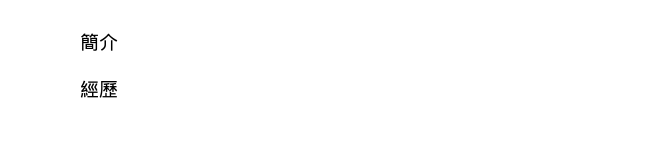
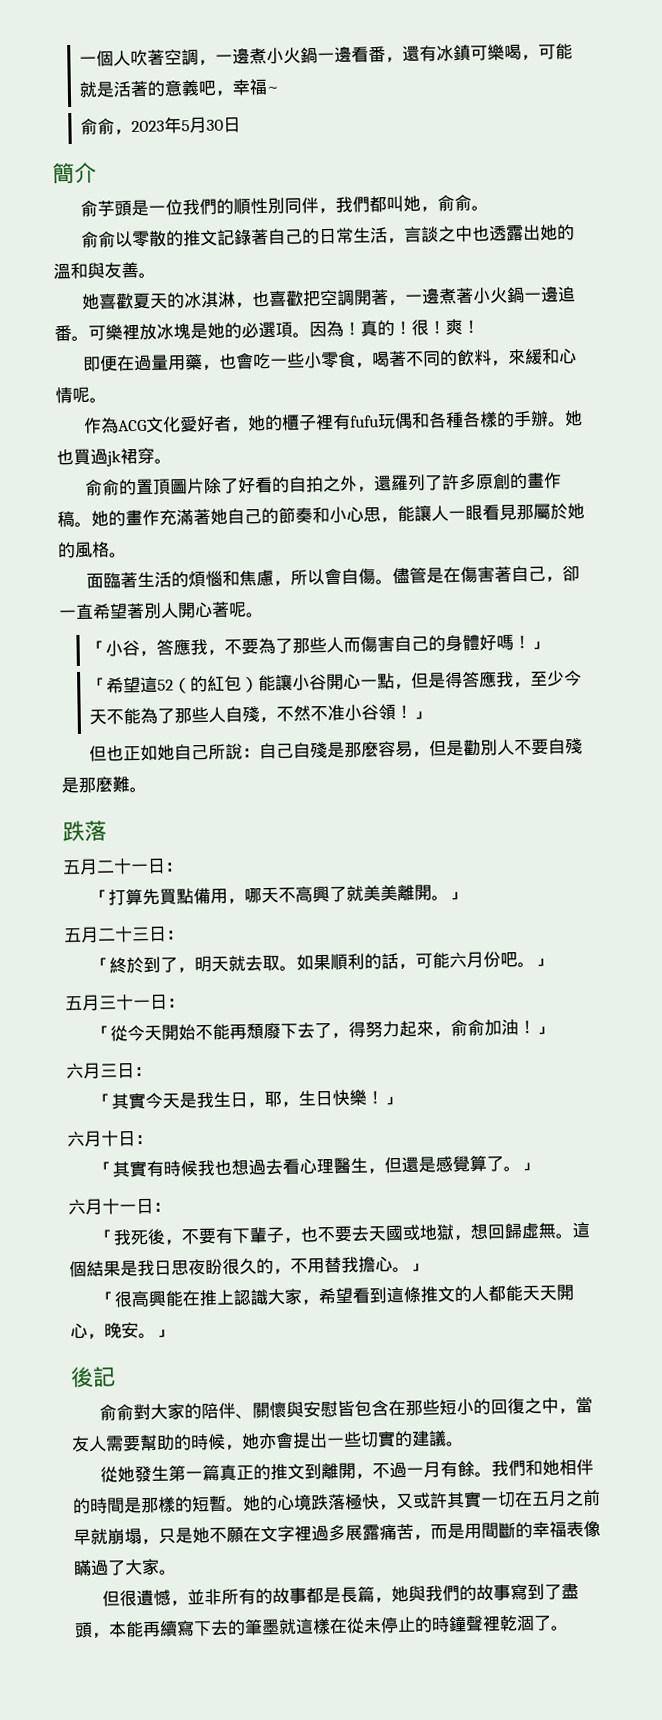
[80,33,118,51] [80,80,118,98] 簡介 // 經歷 -> [78,43,573,67] [78,78,279,98] [79,116,241,136] [52,162,97,185] [80,194,490,217] [81,224,576,248] [53,261,156,280] [82,286,577,310] [54,318,480,342] [83,348,578,372] [55,386,107,404] [84,409,584,434] [56,447,172,467] [84,472,563,496] [57,502,585,528] [57,541,127,559] [86,565,581,589] [59,601,264,620] [87,634,548,657] [88,670,582,694] [88,703,430,725] [89,737,584,762] [61,776,147,794] [62,820,107,843] [62,857,183,875] [91,884,467,906] [64,925,184,943] [92,951,553,974] [65,993,185,1011] [93,1019,554,1042] [66,1062,152,1080] [94,1089,402,1110] [67,1130,153,1148] [95,1155,539,1178] [68,1197,171,1216] [96,1220,591,1246] [69,1256,427,1278] [97,1284,575,1308] [70,1322,173,1340] [70,1366,116,1389] [99,1396,594,1421] [72,1430,464,1453] [100,1458,595,1483] [72,1489,601,1515] [73,1520,601,1546] [73,1558,177,1577] [102,1583,580,1607] [74,1614,569,1639] 一個人吹著空調，一邊煮小火鍋一邊看番，還有冰鎮可樂喝，可能就是活著的意義吧，幸福~ // 俞俞，2023年5月30日 // 簡介 // 俞芋頭是一位我們的順性別同伴，我們都叫她，俞俞。 // 俞俞以零散的推文記錄著自己的日常生活，言談之中也透露出她的溫和與友善。 // 她喜歡夏天的冰淇淋，也喜歡把空調開著，一邊煮著小火鍋一邊追番。可樂裡放冰塊是她的必選項。因為！真的！很！爽！ // 即便在過量用藥，也會吃一些小零食，喝著不同的飲料，來緩和心情呢。 // 作為ACG文化愛好者，她的櫃子裡有fufu玩偶和各種各樣的手辦。她也買過jk裙穿。 // 俞俞的置頂圖片除了好看的自拍之外，還羅列了許多原創的畫作稿。她的畫作充滿著她自己的節奏和小心思，能讓人一眼看見那屬於她的風格。 // 面臨著生活的煩惱和焦慮，所以會自傷。儘管是在傷害著自己，卻一直希望著別人開心著呢。 // 「小谷，答應我，不要為了那些人而傷害自己的身體好嗎！」 // 「希望這52（的紅包）能讓小谷開心一點，但是得答應我，至少今天不能為了那些人自殘，不然不准小谷領！」 // 但也正如她自己所說：自己自殘是那麼容易，但是勸別人不要自殘是那麼難。 // 跌落 // 五月二十一日： // 「打算先買點備用，哪天不高興了就美美離開。」 // 五月二十三日： // 「終於到了，明天就去取。如果順利的話，可能六月份吧。」 // 五月三十一日： // 「從今天開始不能再頹廢下去了，得努力起來，俞俞加油！」 // 六月三日： // 「其實今天是我生日，耶，生日快樂！」 // 六月十日： // 「其實有時候我也想過去看心理醫生，但還是感覺算了。」 // 六月十一日： // 「我死後，不要有下輩子，也不要去天國或地獄，想回歸虛無。這個結果是我日思夜盼很久的，不用替我擔心。」 // 「很高興能在推上認識大家，希望看到這條推文的人都能天天開心，晚安。」 // 後記 // 俞俞對大家的陪伴、關懷與安慰皆包含在那些短小的回復之中，當友人需要幫助的時候，她亦會提出一些切實的建議。 // 從她發生第一篇真正的推文到離開，不過一月有餘。我們和她相伴的時間是那樣的短暫。她的心境跌落極快，又或許其實一切在五月之前早就崩塌，只是她不願在文字裡過多展露痛苦，而是用間斷的幸福表像瞞過了大家。 // 但很遺憾，並非所有的故事都是長篇，她與我們的故事寫到了盡頭，本能再續寫下去的筆墨就這樣在從未停止的時鐘聲裡乾涸了。

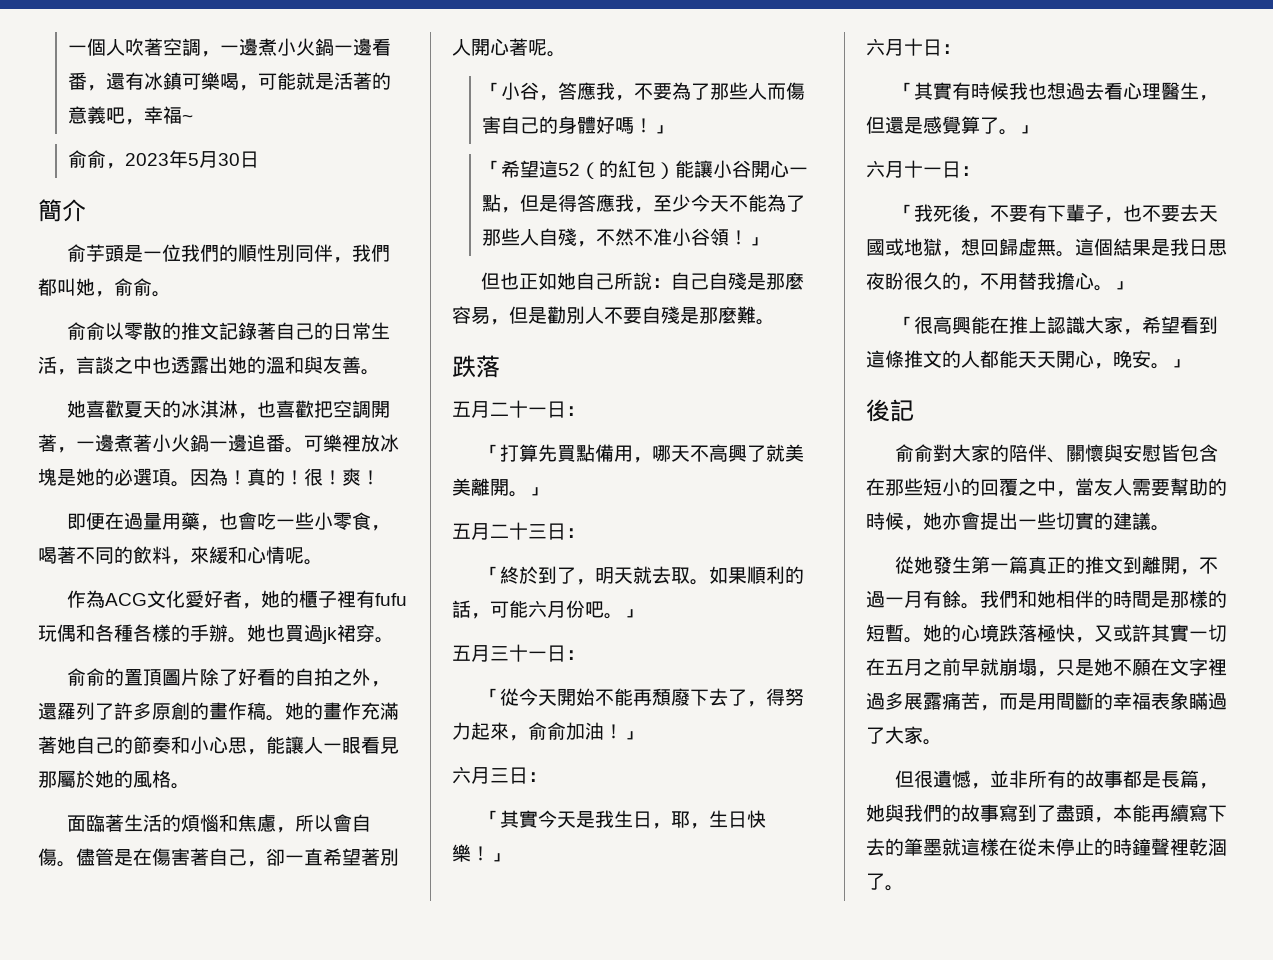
[507,1398,526,1415] 復 -> [999,478,1018,496] 覆
[583,1520,601,1538] 像 -> [1170,692,1189,710] 象

